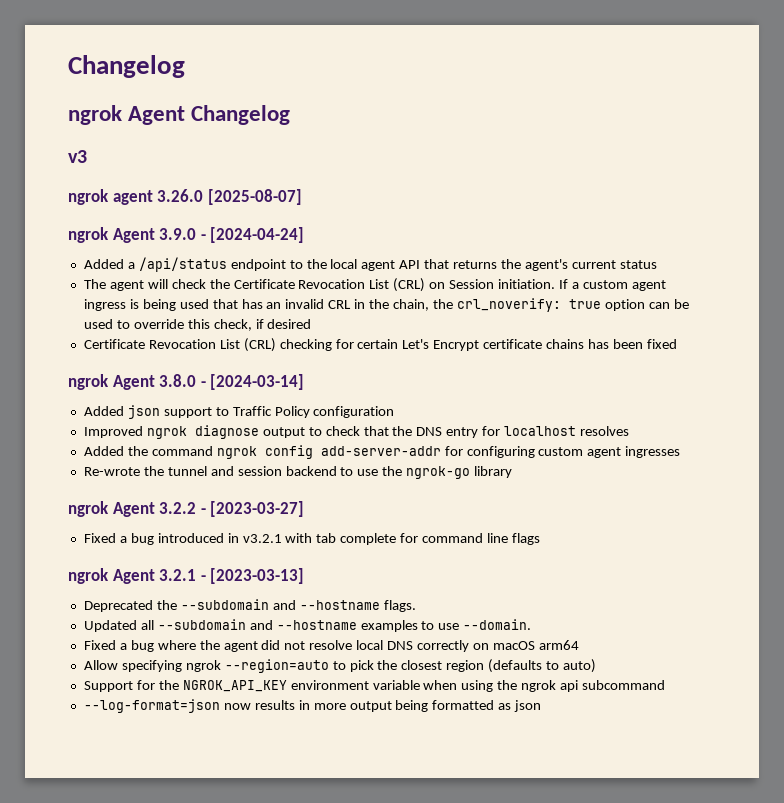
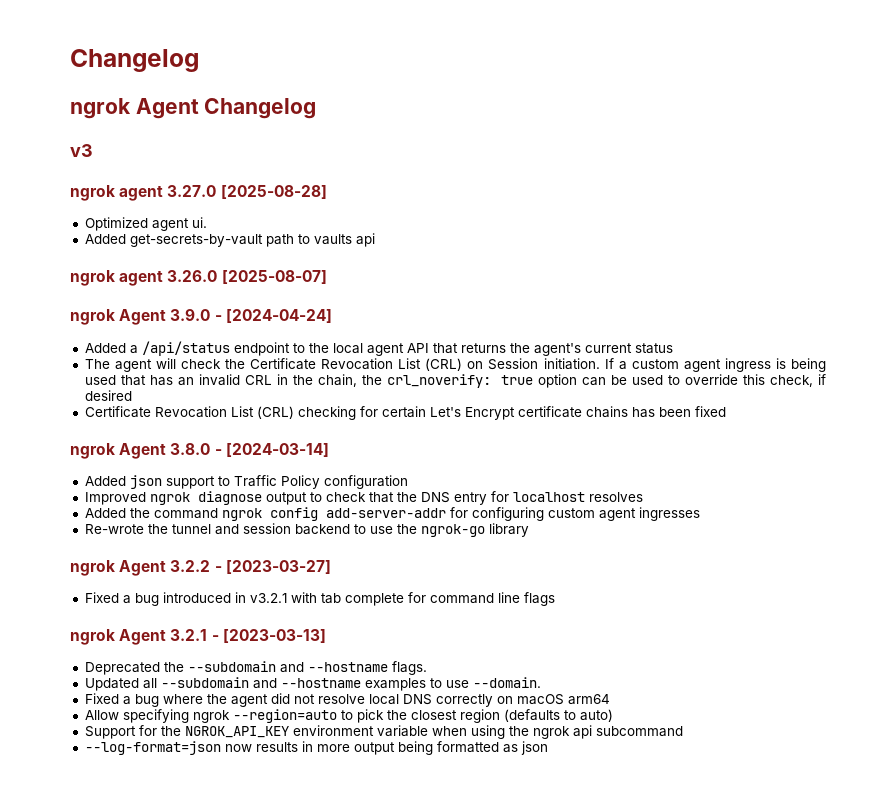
(87, 156) none -> [70,185,327,201] [84,217,207,231] [84,233,375,247] // ngrok agent 3.27.0 [2025-08-28] // Optimized agent ui. // Added get-secrets-by-vault path to vaults api

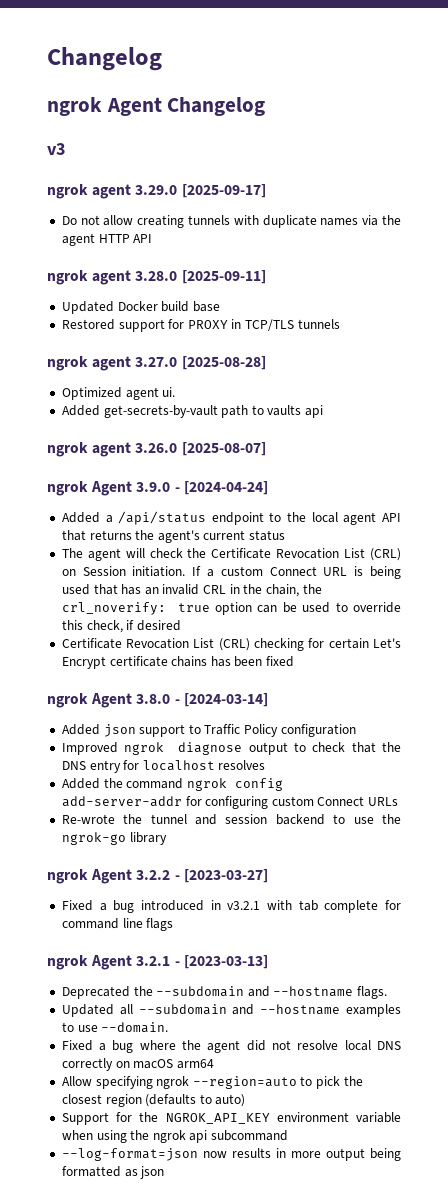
(93, 150) none -> [47,184,266,199] [61,215,401,228] [61,233,153,246] [47,270,266,285] [61,301,220,314] [61,319,340,332] // ngrok agent 3.29.0 [2025-09-17] // Do not allow creating tunnels with duplicate names via the agent HTTP API // ngrok agent 3.28.0 [2025-09-11] // Updated Docker build base // Restored support for PROXY in TCP/TLS tunnels
[683,358,771,372] agent ingress -> [269,566,348,576] Connect URL
[598,507,700,521] agent ingresses -> [317,796,399,806] Connect URLs

